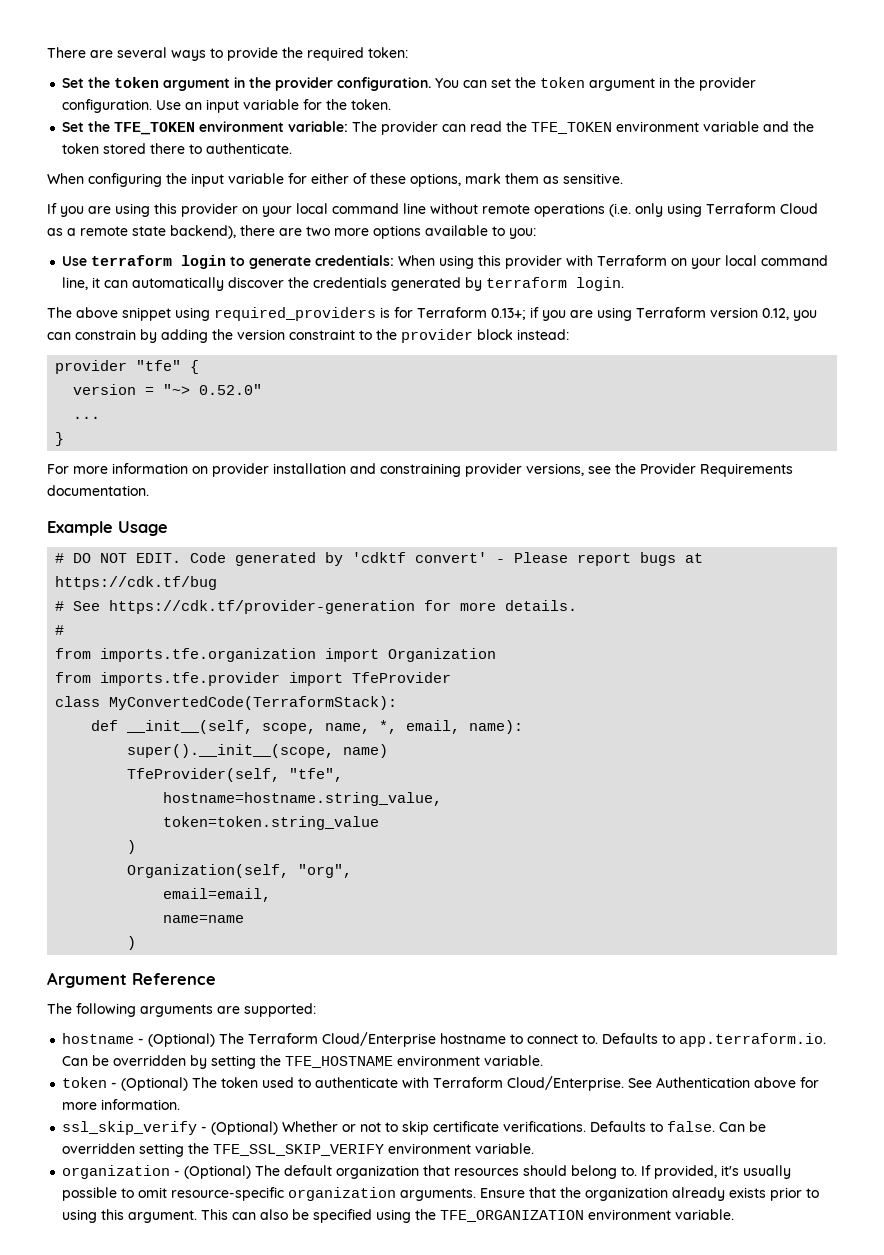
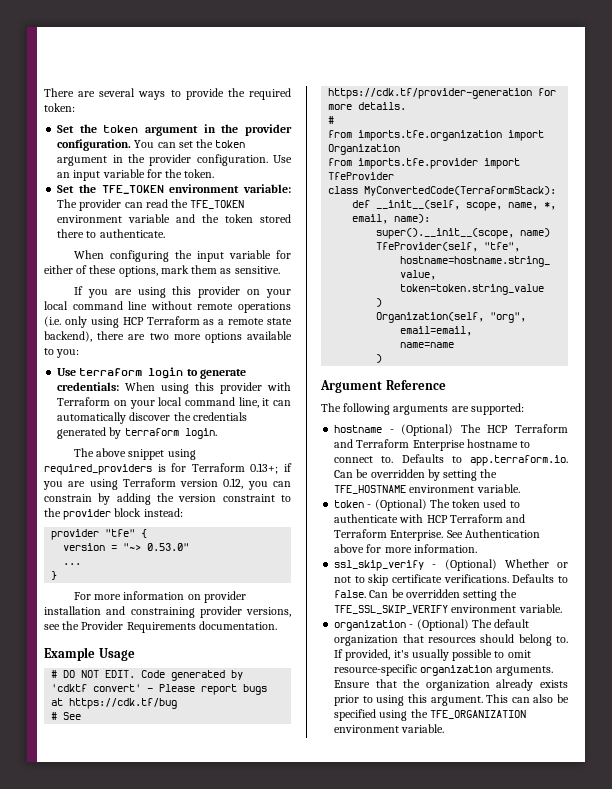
[706,203,818,214] Terraform Cloud -> [122,316,200,325] HCP Terraform
[199,384,263,395] 0.52.0" -> [147,543,190,551] 0.53.0"
[248,1032,437,1047] Terraform Cloud/Enterprise -> [487,424,568,433] [334,439,465,451] HCP Terraform and Terraform Enterprise
[433,1076,625,1091] Terraform Cloud/Enterprise. -> [426,514,526,523] [334,529,444,541] HCP Terraform and Terraform Enterprise.

